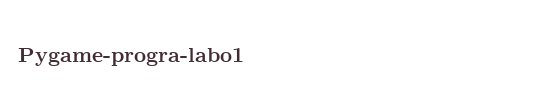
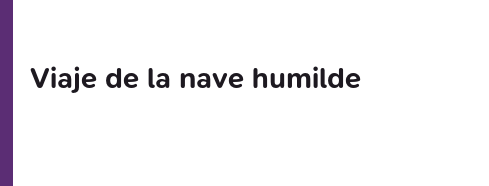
[18,48,244,66] Pygame-progra-labo1 -> [30,66,361,94] Viaje de la nave humilde

